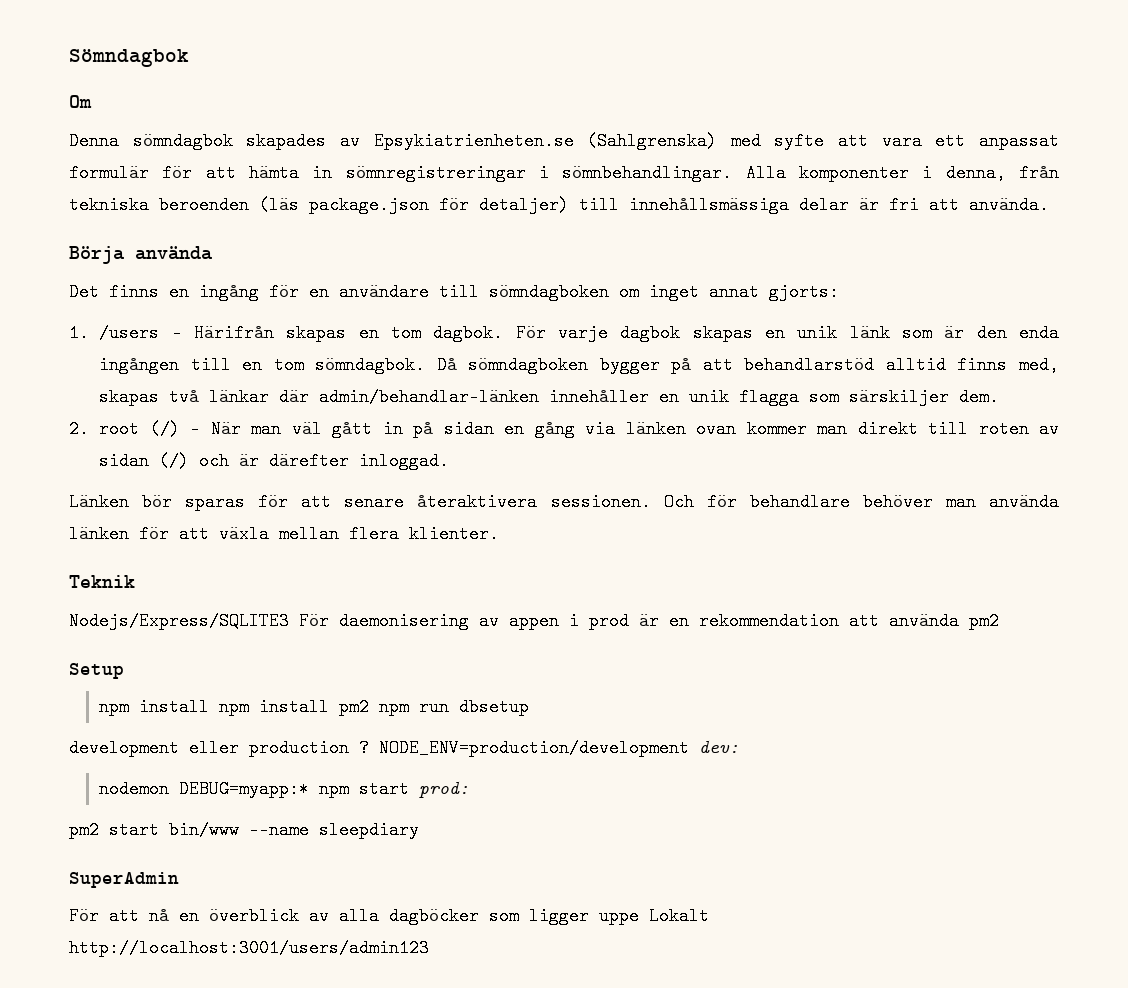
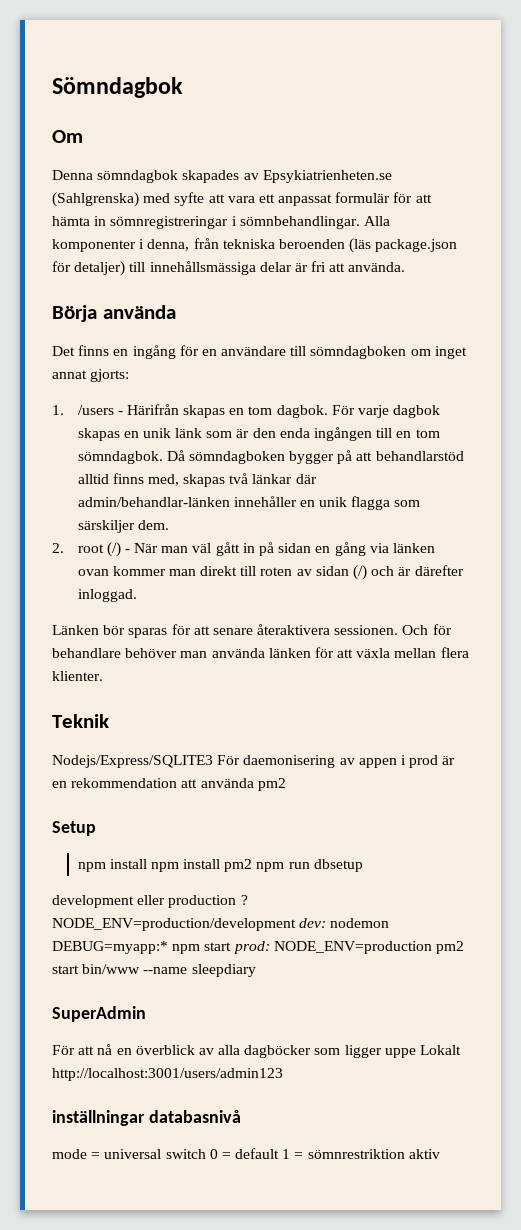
(739, 746) // -> (327, 923) none
(470, 789) // -> [273,941,432,954] NODE_ENV=production
(429, 948) none -> [52,1110,241,1126] [52,1148,440,1159] // inställningar databasnivå // mode = universal switch 0 = default 1 = sömnrestriktion aktiv

